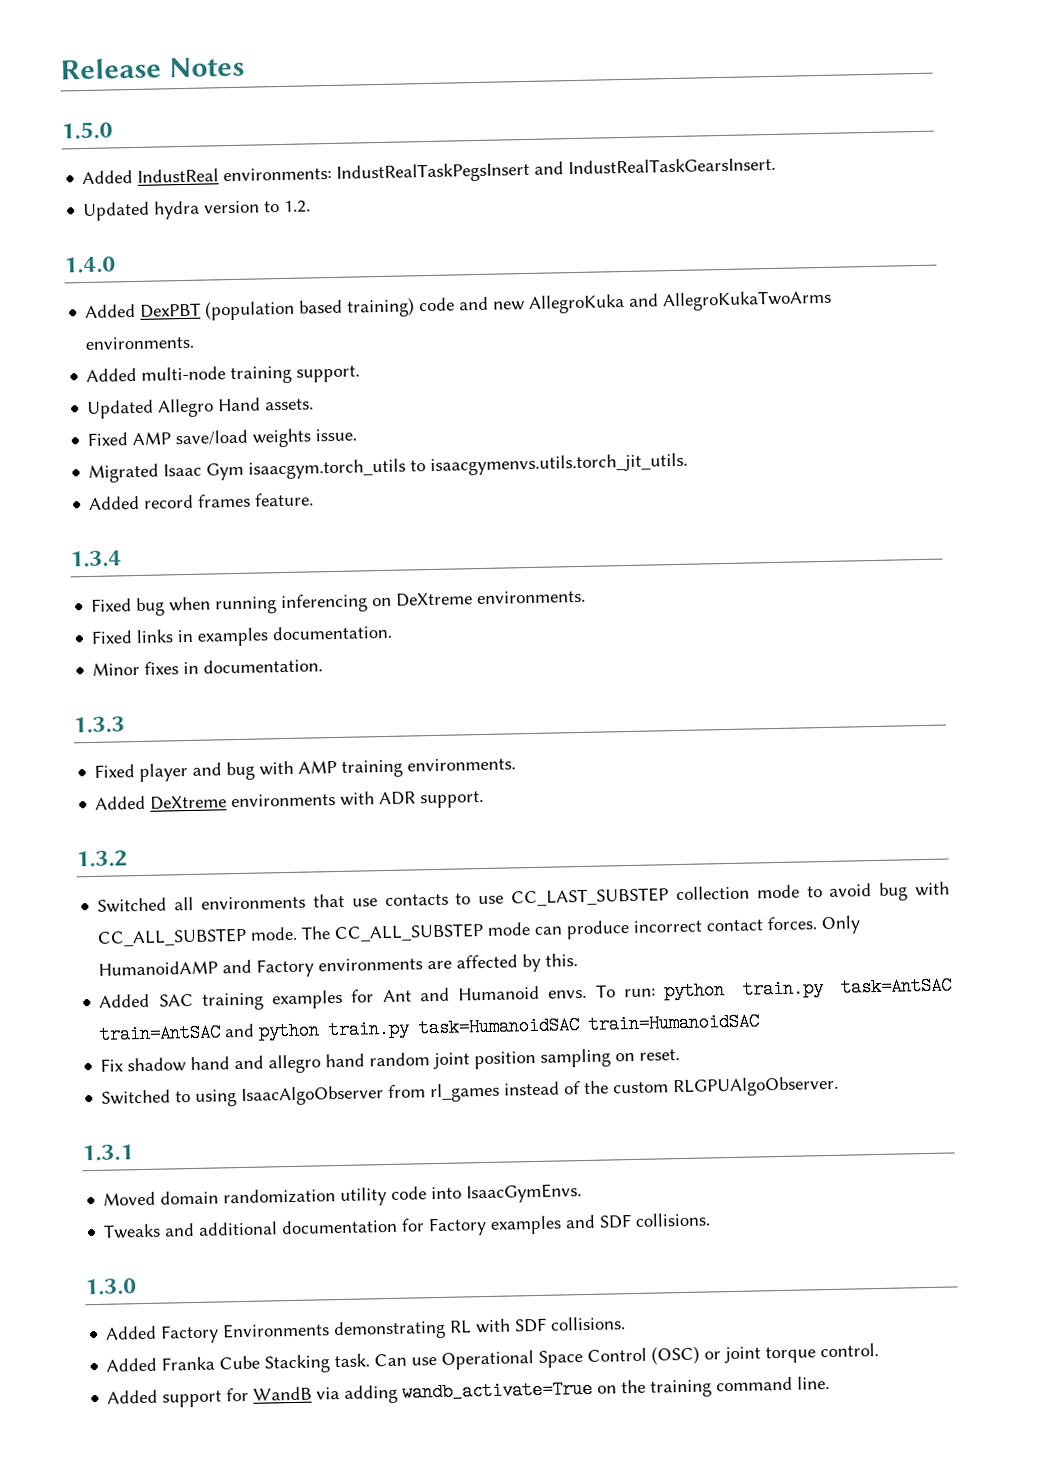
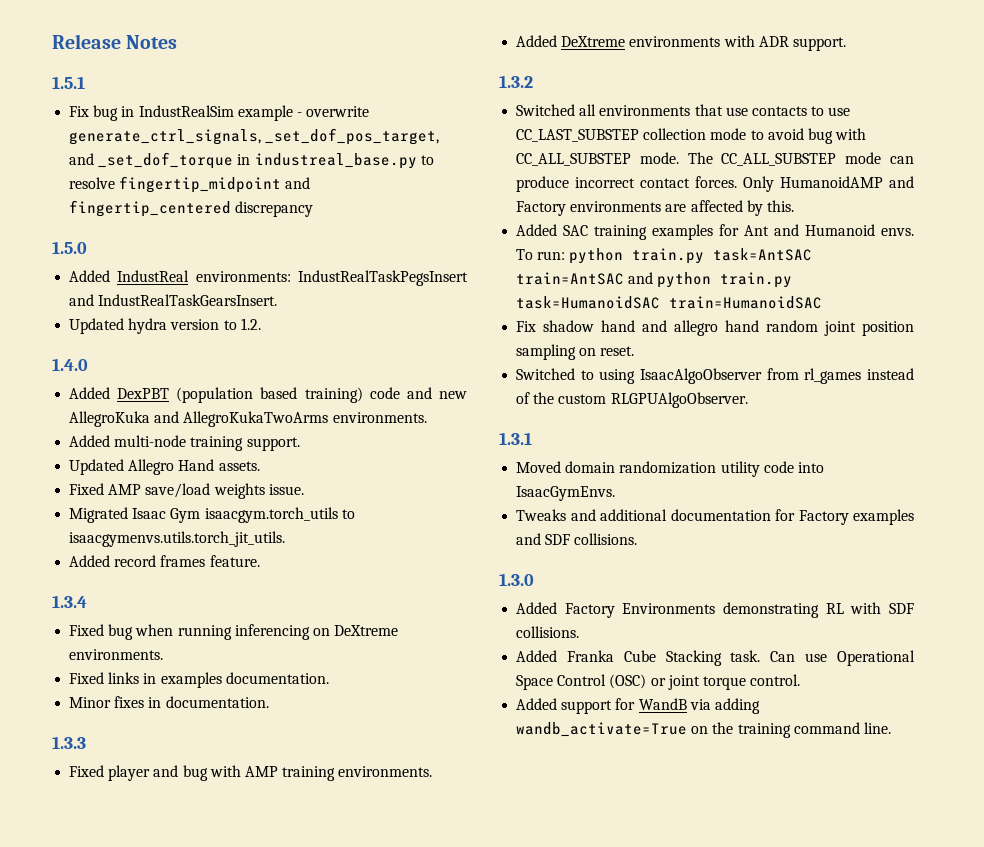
(245, 67) none -> [52,76,85,89] [69,105,370,121] [69,128,440,145] [69,152,434,169] [69,176,311,193] [69,200,314,217] // 1.5.1 // Fix bug in IndustRealSim example - overwrite generate_ctrl_signals, _set_dof_pos_target, and _set_dof_torque in industreal_base.py to resolve fingertip_midpoint and fingertip_centered discrepancy

